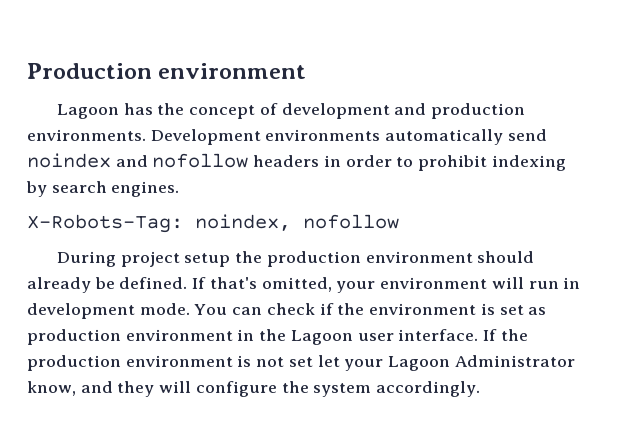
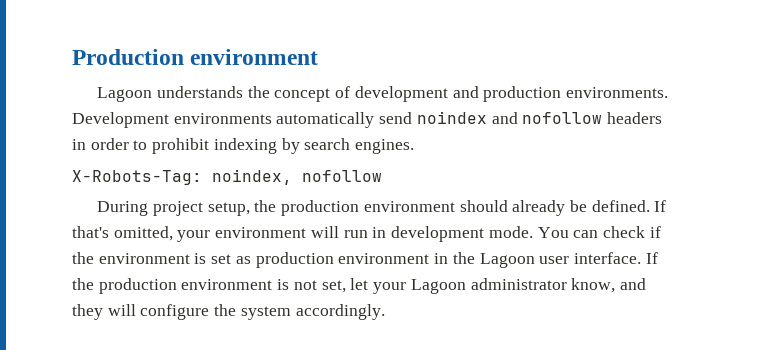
[123,103,153,115] has -> [156,86,243,98] understands
[184,253,231,267] setup -> [207,202,250,216] setup,
[288,357,313,367] set -> [321,280,346,293] set,
[454,355,575,367] Administrator -> [470,278,567,290] administrator

